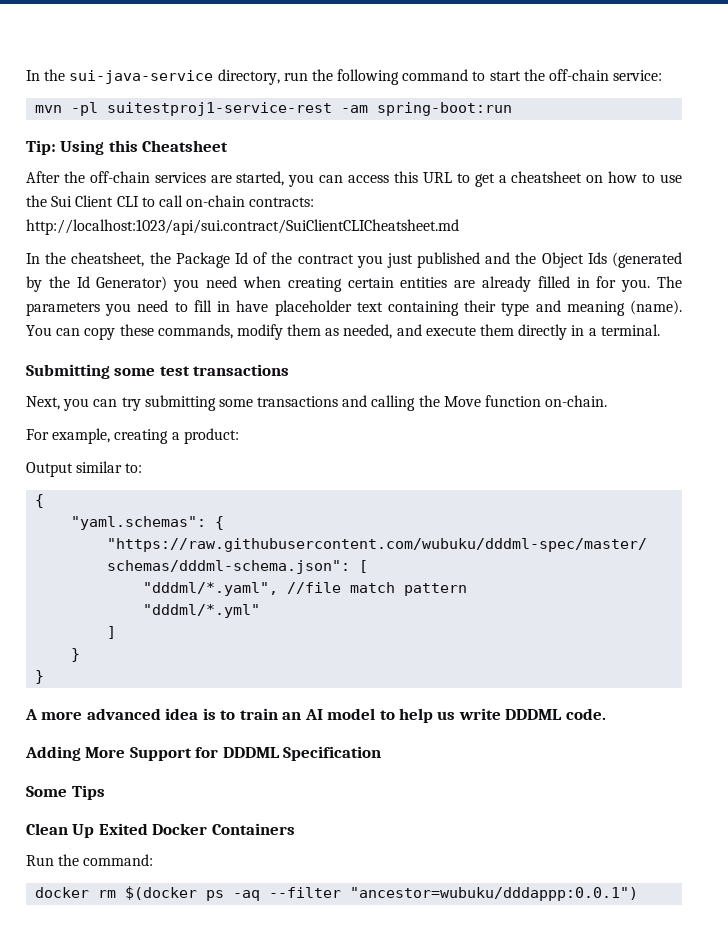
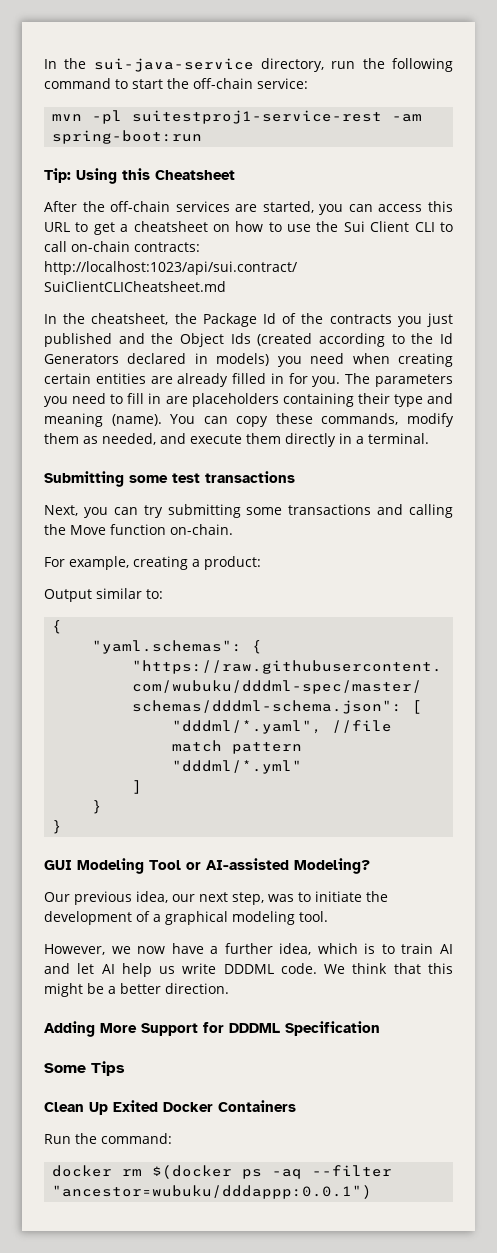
[297,254,354,264] contract -> [329,314,392,324] contracts
[612,252,682,268] [26,276,168,292] (generated by the Id Generator) -> [257,333,454,347] [44,353,270,366] (created according to the Id Generators declared in models)
[236,300,383,316] have placeholder text -> [165,393,279,407] are placeholders
[25,708,395,720] A more advanced idea is to train an AI model to -> [44,858,370,874] [44,891,388,905] [44,911,328,925] [44,943,454,955] [44,963,115,974] GUI Modeling Tool or AI-assisted Modeling? // Our previous idea, our next step, was to initiate the development of a graphical modeling tool. // However, we now have a further idea, which is to train AI and let AI
(606, 714) none -> [324,963,453,974] [44,983,229,997] We think that this might be a better direction.

